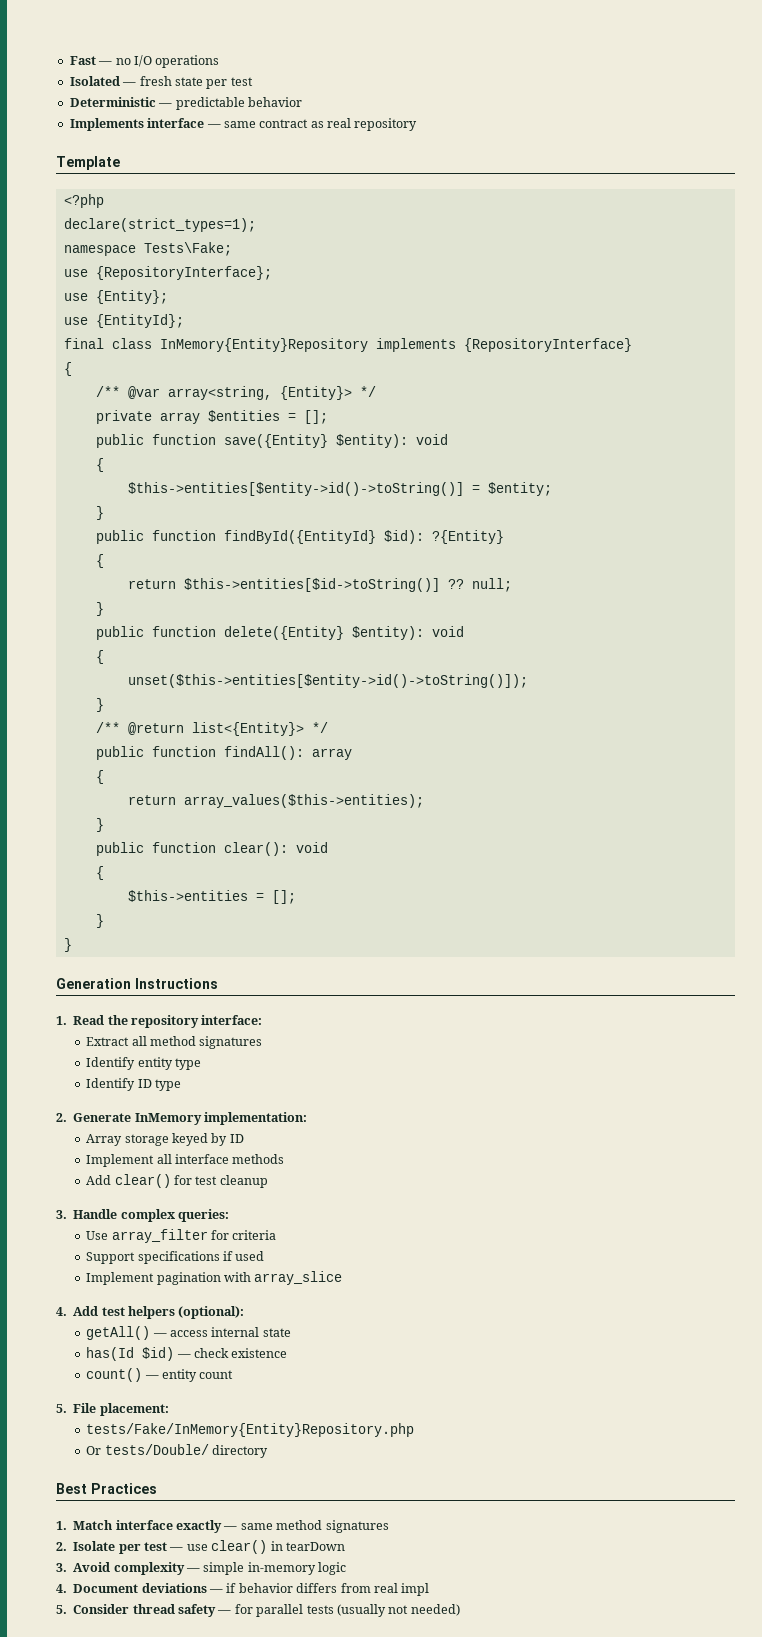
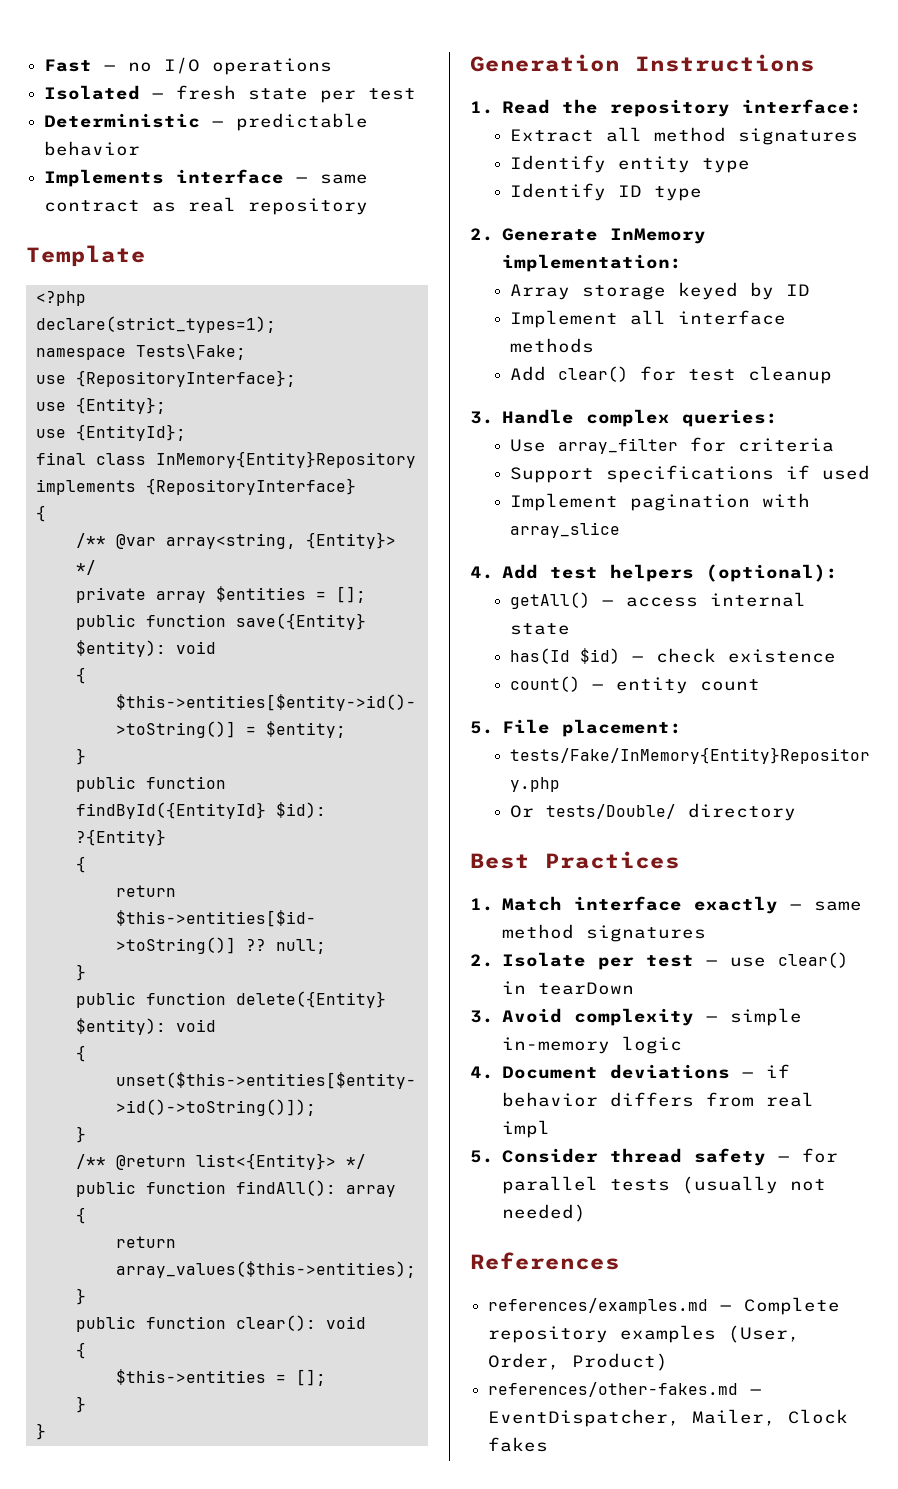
(460, 1610) none -> [470,1252,620,1270] [488,1297,841,1315] [488,1325,801,1343] [488,1353,669,1371] [488,1382,763,1397] [488,1409,849,1427] [488,1437,549,1452] // References // references/examples.md — Complete repository examples (User, Order, Product) // references/other-fakes.md — EventDispatcher, Mailer, Clock fakes

